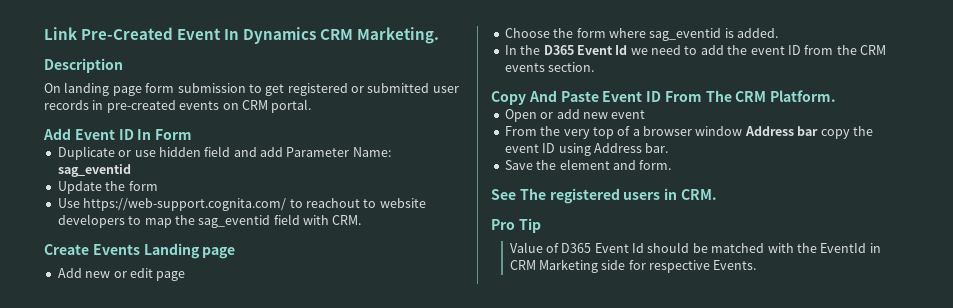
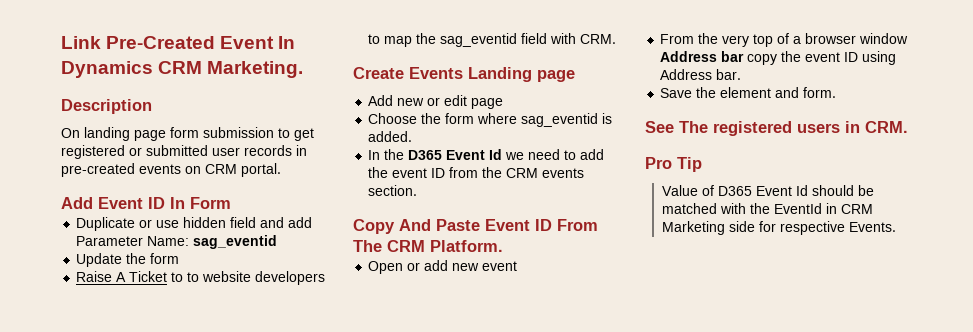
[57,198,360,211] Use https://web-support.cognita.com/ to reachout -> [76,271,184,282] Raise A Ticket to

